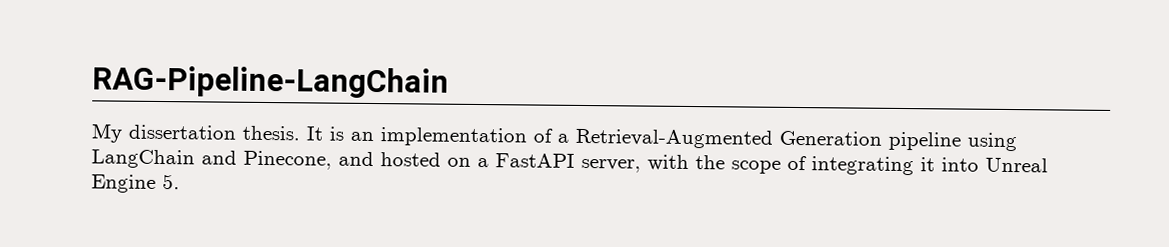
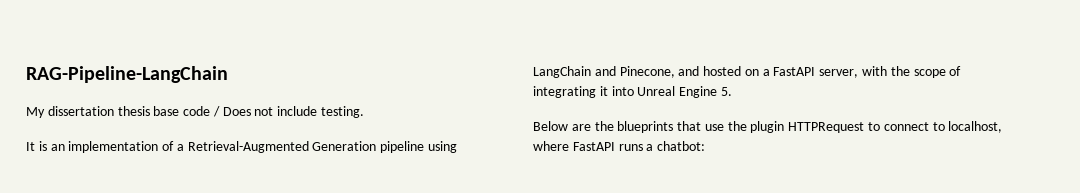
[242,125,300,141] thesis. -> [117,106,365,118] thesis base code / Does not include testing. //
(180, 182) none -> [533,121,1003,133] [533,141,706,151] // Below are the blueprints that use the plugin HTTPRequest to connect to localhost, where FastAPI runs a chatbot:

